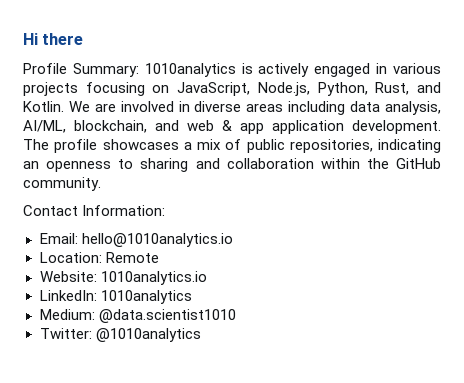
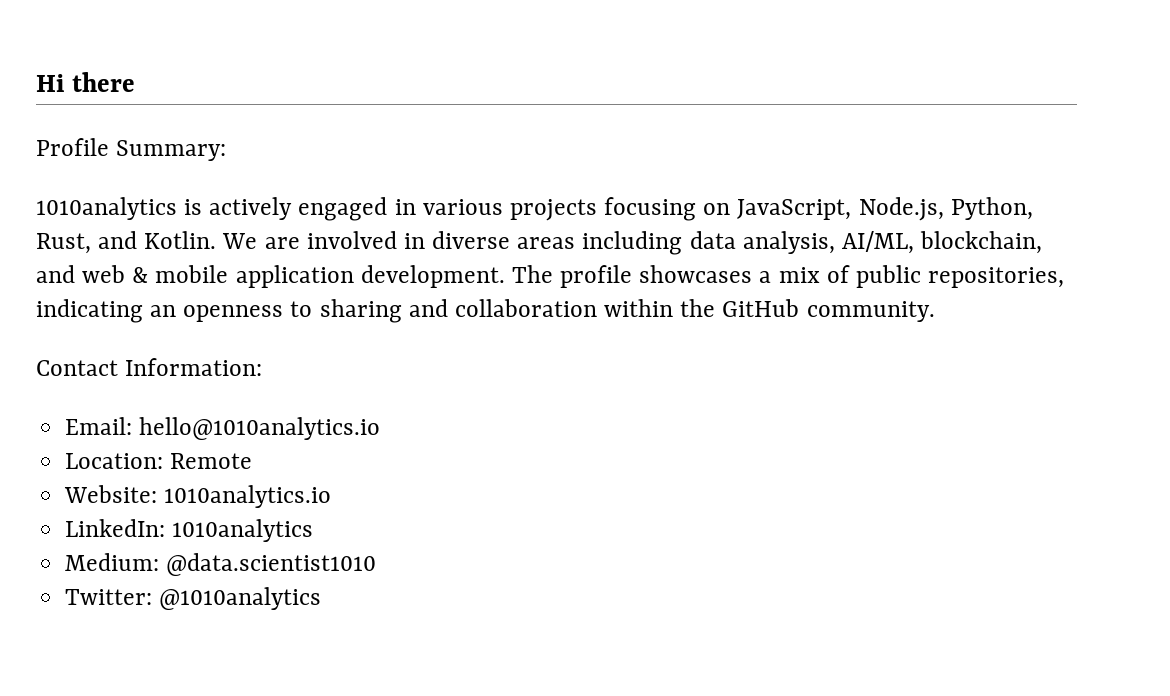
(139, 70) none -> (227, 150) //
[240,123,264,134] app -> [155,265,229,283] mobile

